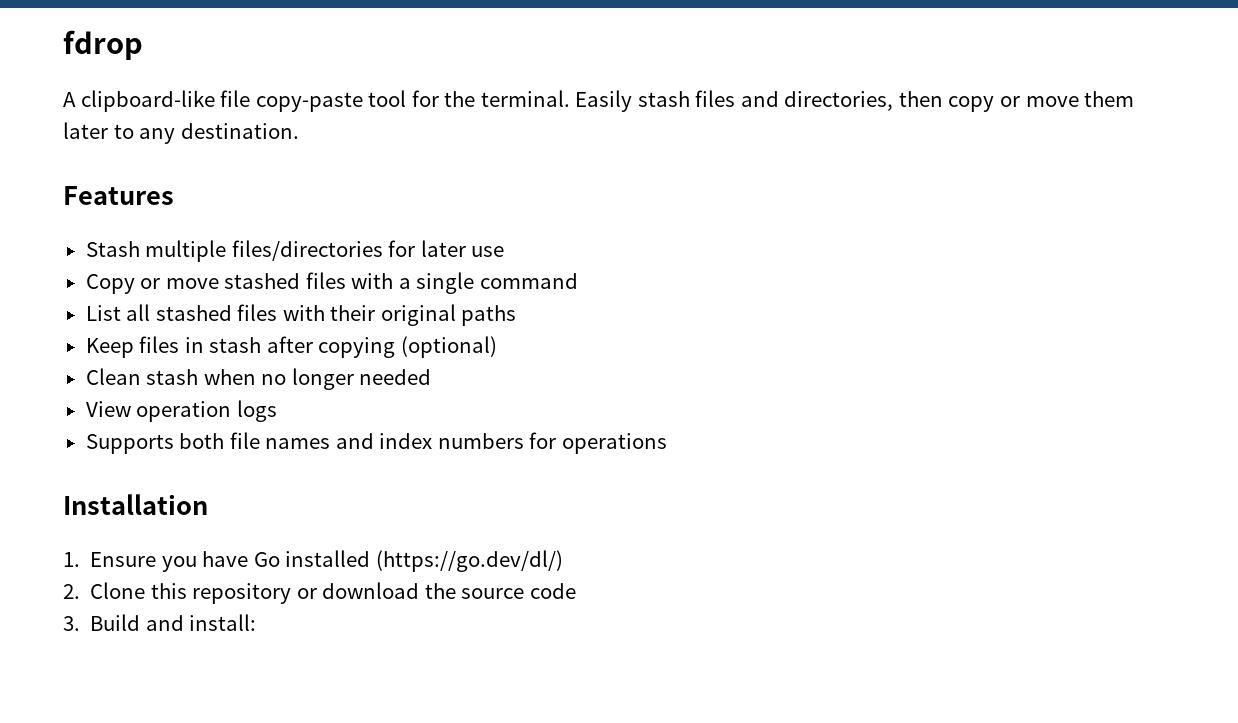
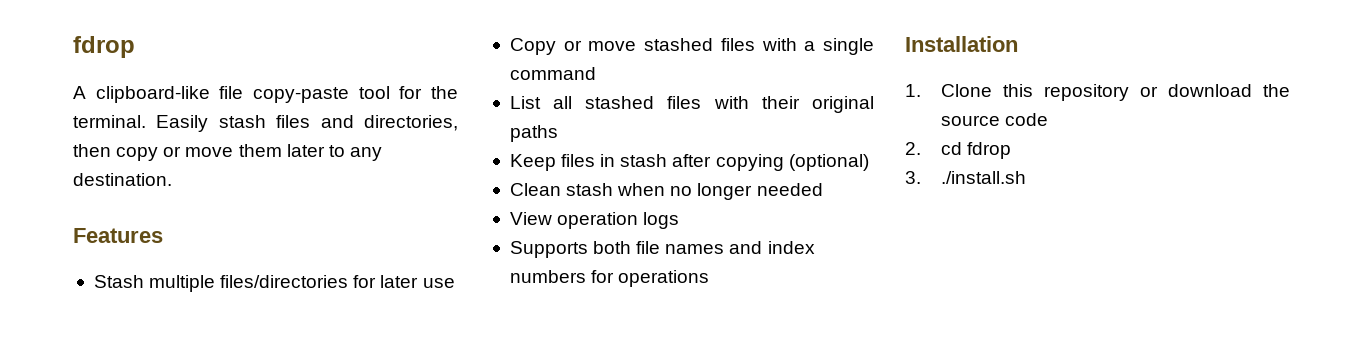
[90,550,563,572] [63,584,80,599] Ensure you have Go installed (https://go.dev/dl/) // 2. -> (921, 90) none
[63,614,257,631] 3. Build and install: -> [905,142,1012,159] [905,171,1027,184] 2. cd fdrop // 3. ./install.sh

